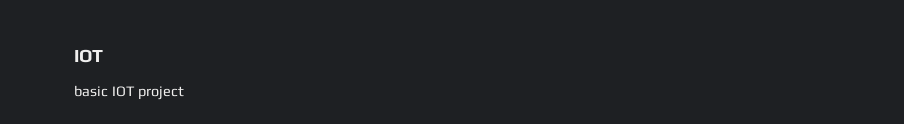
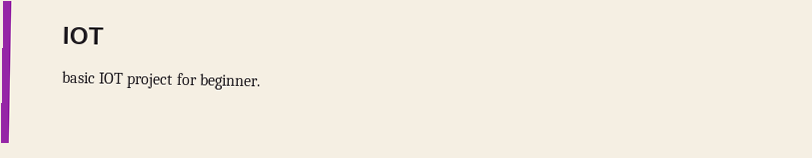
(184, 93) none -> [175,72,261,91] for beginner.

